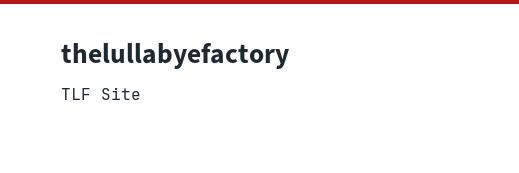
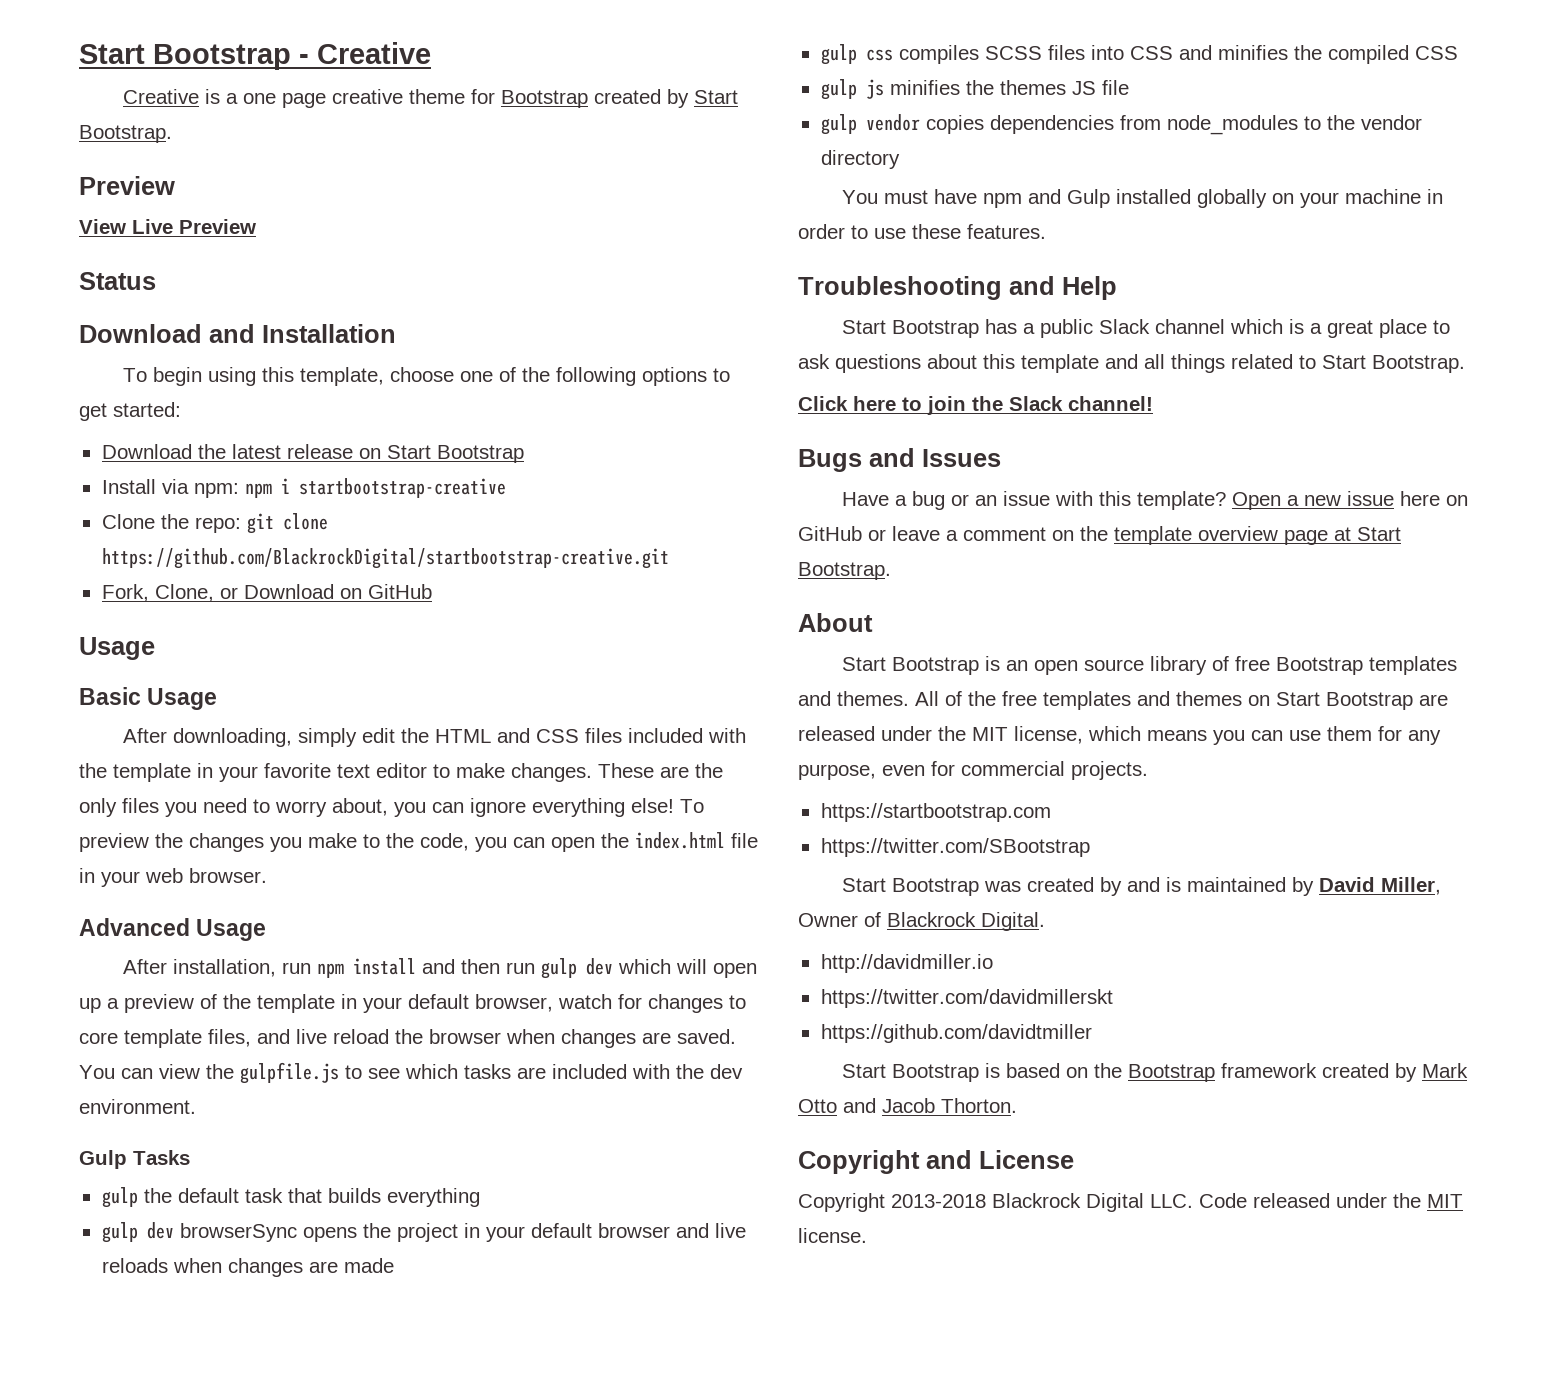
[61,43,289,69] [61,87,141,100] thelullabyefactory // TLF Site -> [79,42,431,70] [123,89,739,108] [79,125,172,143] [79,176,175,195] [79,219,256,234] [79,272,156,290] [79,324,396,343] [123,367,731,386] [79,402,181,421] [101,444,524,463] [101,478,506,498] [101,513,328,534] [101,548,669,569] [101,584,432,602] [79,637,155,660] [79,687,218,710] [123,728,747,747] [79,763,723,782] [79,798,704,817] [79,832,758,852] [79,868,267,887] [79,918,267,941] [123,958,758,979] [79,994,746,1013] [79,1029,736,1048] [79,1062,743,1084] [79,1099,196,1114] [79,1150,190,1169] [101,1187,480,1208] [101,1222,746,1243] [101,1258,394,1277] [820,44,1458,65] [820,79,1129,100] [820,114,1422,135] [820,150,900,169] [842,189,1444,208] [798,224,1046,239] [798,276,1117,300] [842,319,1451,338] [798,354,1465,373] [798,396,1153,415] [798,448,1001,472] [842,491,1469,510] [798,526,1401,545] [798,562,891,580] [798,613,873,632] [842,656,1458,675] [798,691,1448,710] [798,726,1441,745] [798,761,1148,780] [820,803,1051,822] [820,838,1090,857] [842,877,1442,896] [798,912,1045,931] [820,954,993,973] [820,989,1113,1008] [820,1024,1092,1043] [842,1063,1469,1082] [798,1098,1017,1113] [798,1150,1074,1174] [798,1193,1463,1212] [798,1228,867,1243] Start Bootstrap - Creative // Creative is a one page creative theme for Bootstrap created by Start Bootstrap. // Preview // View Live Preview // Status // Download and Installation // To begin using this template, choose one of the following options to get started: // Download the latest release on Start Bootstrap // Install via npm: npm i startbootstrap-creative // Clone the repo: git clone https://github.com/BlackrockDigital/startbootstrap-creative.git // Fork, Clone, or Download on GitHub // Usage // Basic Usage // After downloading, simply edit the HTML and CSS files included with the template in your favorite text editor to make changes. These are the only files you need to worry about, you can ignore everything else! To preview the changes you make to the code, you can open the index.html file in your web browser. // Advanced Usage // After installation, run npm install and then run gulp dev which will open up a preview of the template in your default browser, watch for changes to core template files, and live reload the browser when changes are saved. You can view the gulpfile.js to see which tasks are included with the dev environment. // Gulp Tasks // gulp the default task that builds everything // gulp dev browserSync opens the project in your default browser and live reloads when changes are made // gulp css compiles SCSS files into CSS and minifies the compiled CSS // gulp js minifies the themes JS file // gulp vendor copies dependencies from node_modules to the vendor directory // You must have npm and Gulp installed globally on your machine in order to use these features. // Troubleshooting and Help // Start Bootstrap has a public Slack channel which is a great place to ask questions about this template and all things related to Start Bootstrap. // Click here to join the Slack channel! // Bugs and Issues // Have a bug or an issue with this template? Open a new issue here on GitHub or leave a comment on the template overview page at Start Bootstrap. // About // Start Bootstrap is an open source library of free Bootstrap templates and themes. All of the free templates and themes on Start Bootstrap are released under the MIT license, which means you can use them for any purpose, even for commercial projects. // https://startbootstrap.com // https://twitter.com/SBootstrap // Start Bootstrap was created by and is maintained by David Miller, Owner of Blackrock Digital. // http://davidmiller.io // https://twitter.com/davidmillerskt // https://github.com/davidtmiller // Start Bootstrap is based on the Bootstrap framework created by Mark Otto and Jacob Thorton. // Copyright and License // Copyright 2013-2018 Blackrock Digital LLC. Code released under the MIT license.

